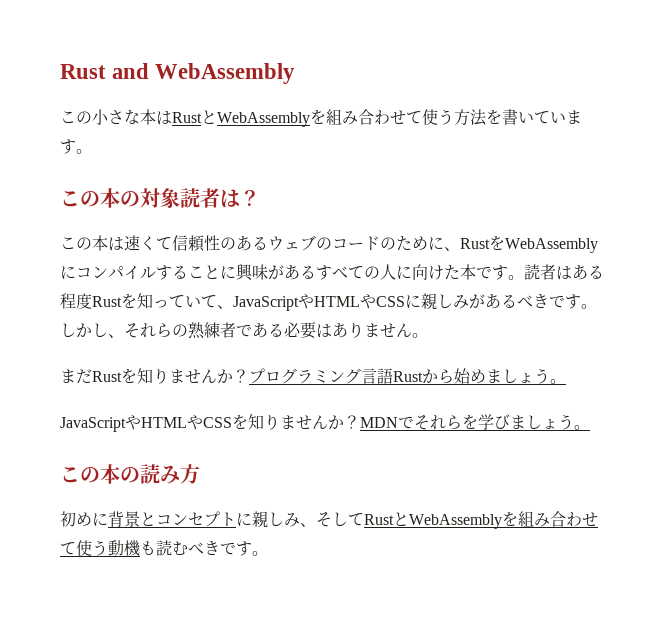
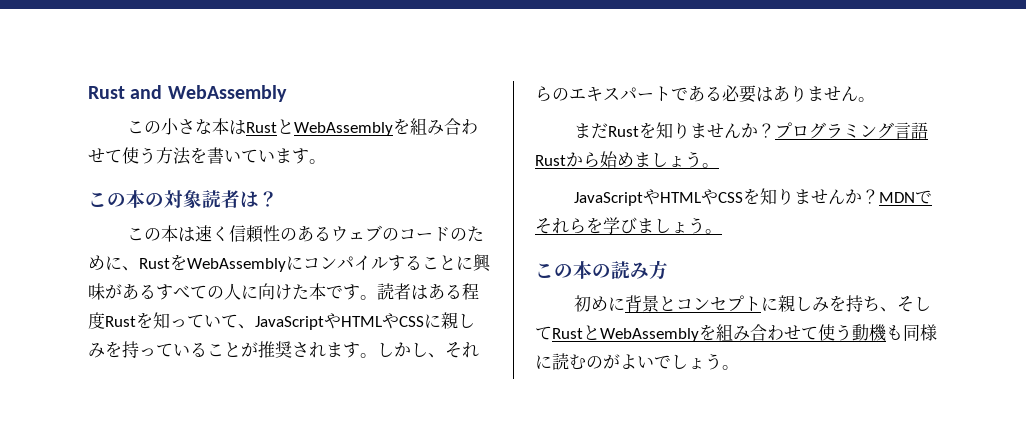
[156,237,172,250] て -> (229, 233) none
[469,294,565,309] があるべきで -> [105,341,343,358] を持っていることが推奨されま
[188,322,236,339] 熟練者 -> [569,86,671,102] エキスパート
(300, 520) none -> [828,295,880,312] を持ち
[156,540,252,556] 読むべきです -> [903,324,937,341] [535,353,722,370] 同様に読むのがよいでしょう

